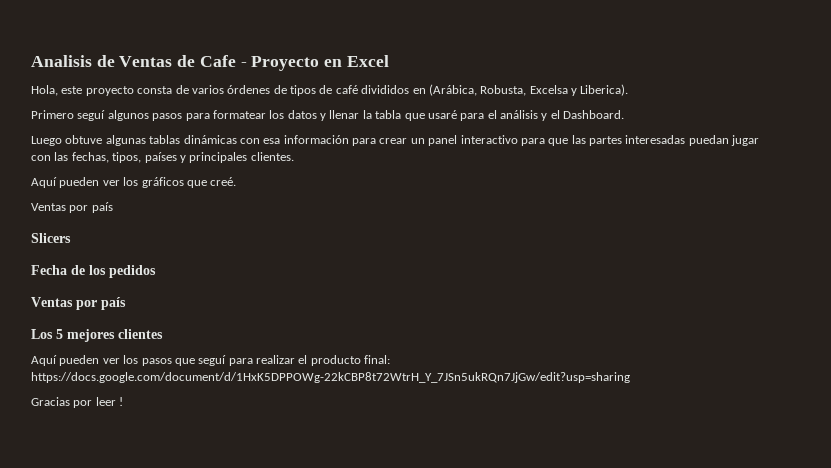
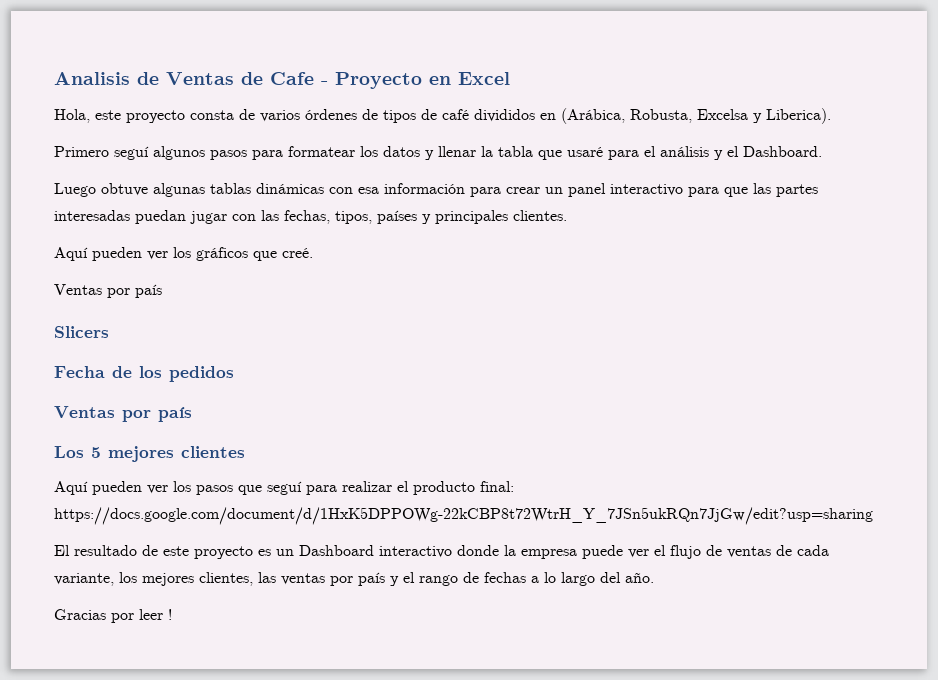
(630, 377) none -> [54,545,829,559] [54,572,654,586] // El resultado de este proyecto es un Dashboard interactivo donde la empresa puede ver el flujo de ventas de cada variante, los mejores clientes, las ventas por país y el rango de fechas a lo largo del año.

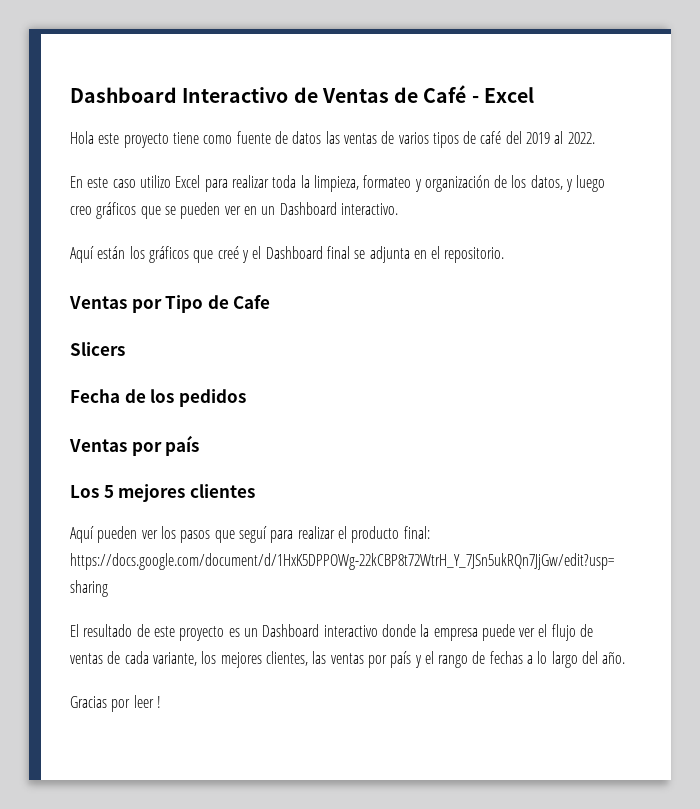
[54,72,130,85] Analisis -> [70,87,289,103] Dashboard Interactivo
[270,72,451,89] Cafe - Proyecto en -> [423,85,479,103] Café -
[54,108,831,124] [54,146,822,160] [54,183,818,197] [54,210,567,224] [54,247,168,261] Hola, este proyecto consta de varios órdenes de tipos de café divididos en (Arábica, Robusta, Excelsa y Liberica). // Primero seguí algunos pasos para formatear los datos y llenar la tabla que usaré para el análisis y el Dashboard. // Luego obtuve algunas tablas dinámicas con esa información para crear un panel interactivo para que las partes interesadas puedan jugar con las fechas, tipos, países y principales clientes. // Aquí pueden ver -> [70,131,595,148] [70,175,606,192] [70,202,398,219] [70,246,126,263] Hola este proyecto tiene como fuente de datos las ventas de varios tipos de café del 2019 al 2022. // En este caso utilizo Excel para realizar toda la limpieza, formateo y organización de los datos, y luego creo gráficos que se pueden ver en un Dashboard interactivo. // Aquí están
[282,248,313,258] [54,284,162,298] creé. // Ventas por país -> [217,246,505,263] [69,295,271,313] creé y el Dashboard final se adjunta en el repositorio. // Ventas por Tipo de Cafe

